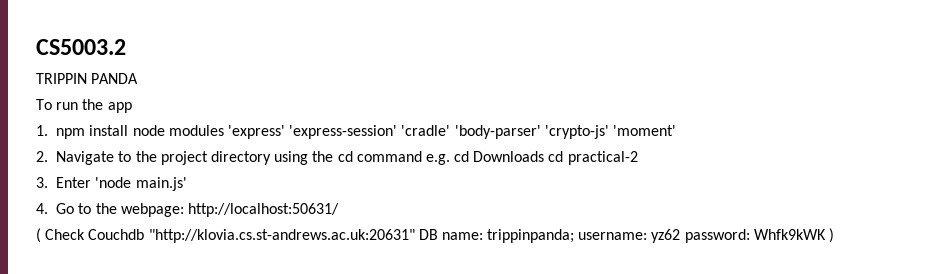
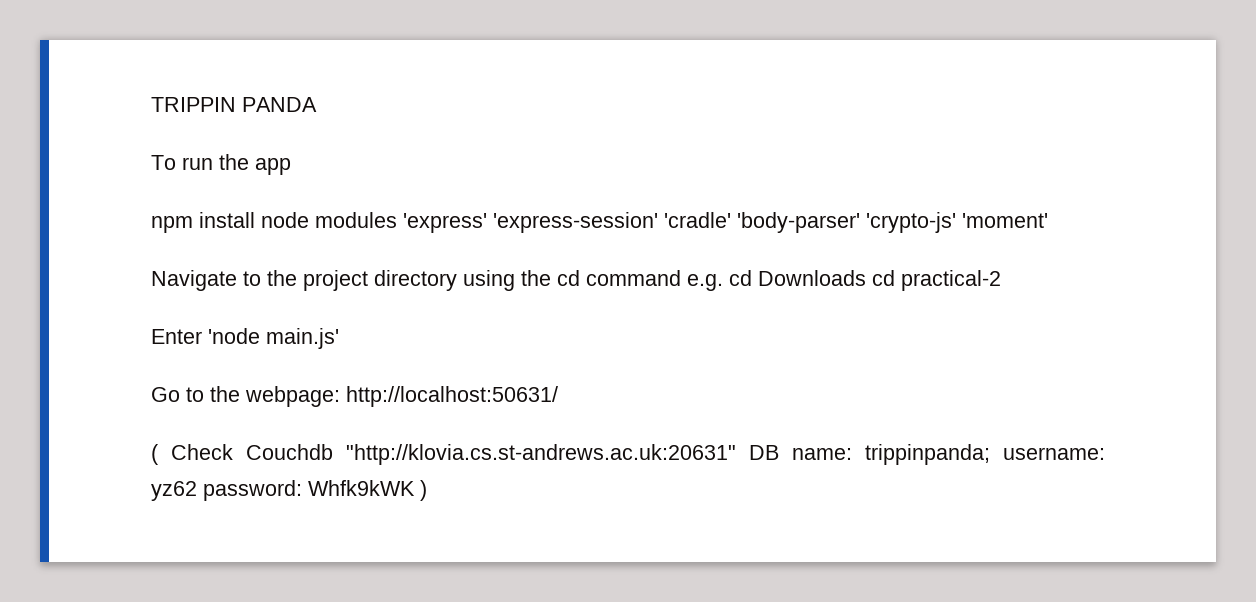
[36,39,126,55] CS5003.2 // -> (151, 104) none
[36,125,48,136] 1. -> (291, 166) none
[36,151,48,162] 2. -> (1048, 220) none
[36,177,48,188] 3. -> (1001, 280) none
[36,203,48,214] 4. -> (339, 338) none

